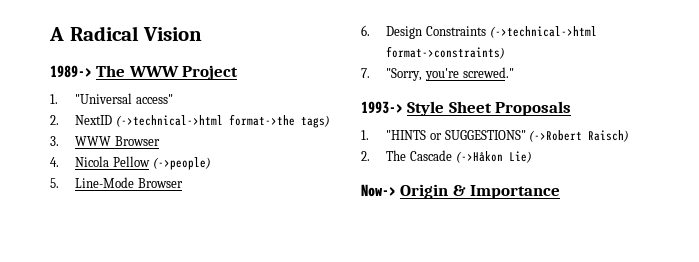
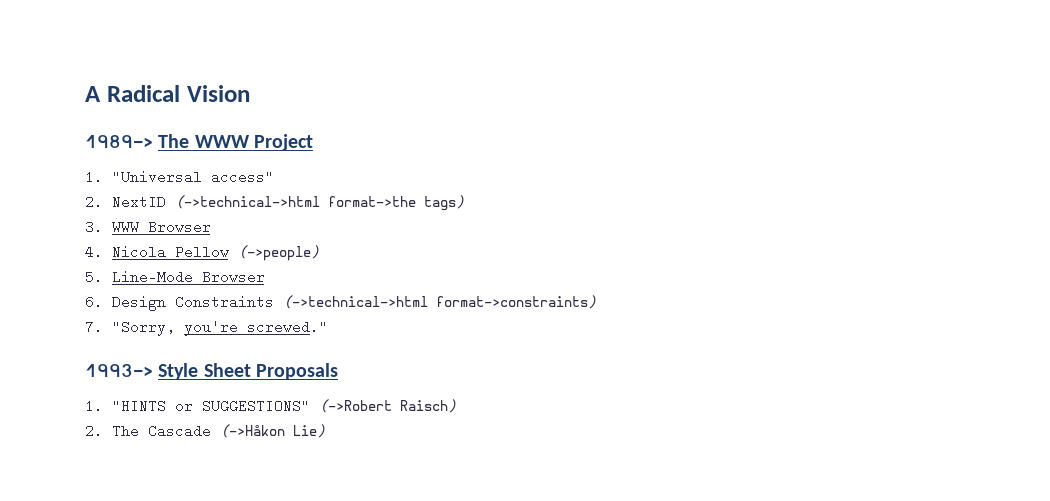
[361,184,561,199] // Now-> Origin & Importance -> (326, 431) none

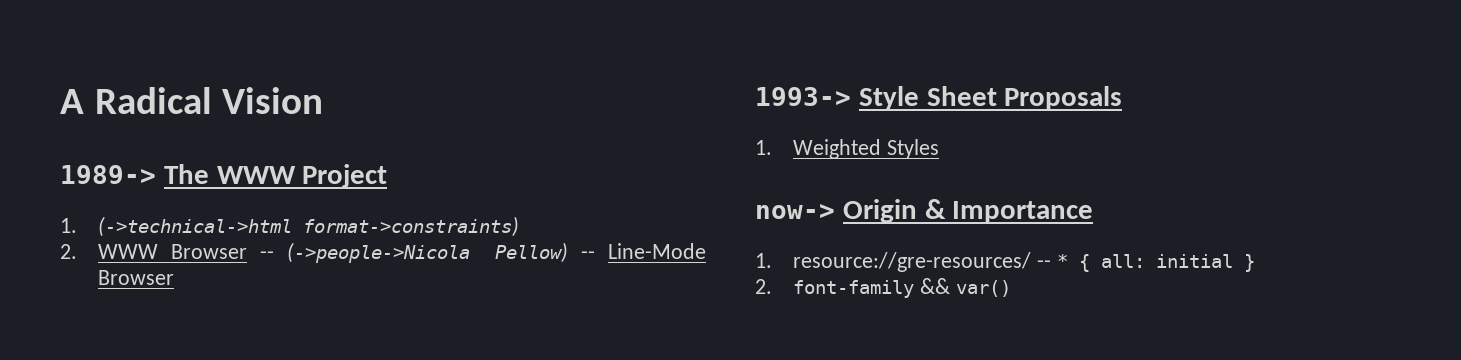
[111,170,274,184] [85,195,465,211] [85,220,211,234] [85,245,320,261] [85,270,265,284] [85,295,597,311] [85,320,328,336] "Universal access" // 2. NextID (->technical->html format->the tags) // 3. WWW Browser // 4. Nicola Pellow (->people) // 5. Line-Mode Browser // 6. Design Constraints (->technical->html format->constraints) // 7. "Sorry, you're screwed." -> [98,216,520,237] [60,242,706,263] [98,270,175,285] (->technical->html format->constraints) // 2. WWW Browser -- (->people->Nicola Pellow) -- Line-Mode Browser
[111,399,457,413] [85,424,326,438] "HINTS or SUGGESTIONS" (->Robert Raisch) // 2. The Cascade (->Håkon Lie) -> [793,139,940,159] [755,199,1094,223] [755,252,1255,272] [755,278,1011,298] Weighted Styles // now-> Origin & Importance // 1. resource://gre-resources/ -- * { all: initial } // 2. font-family && var()

